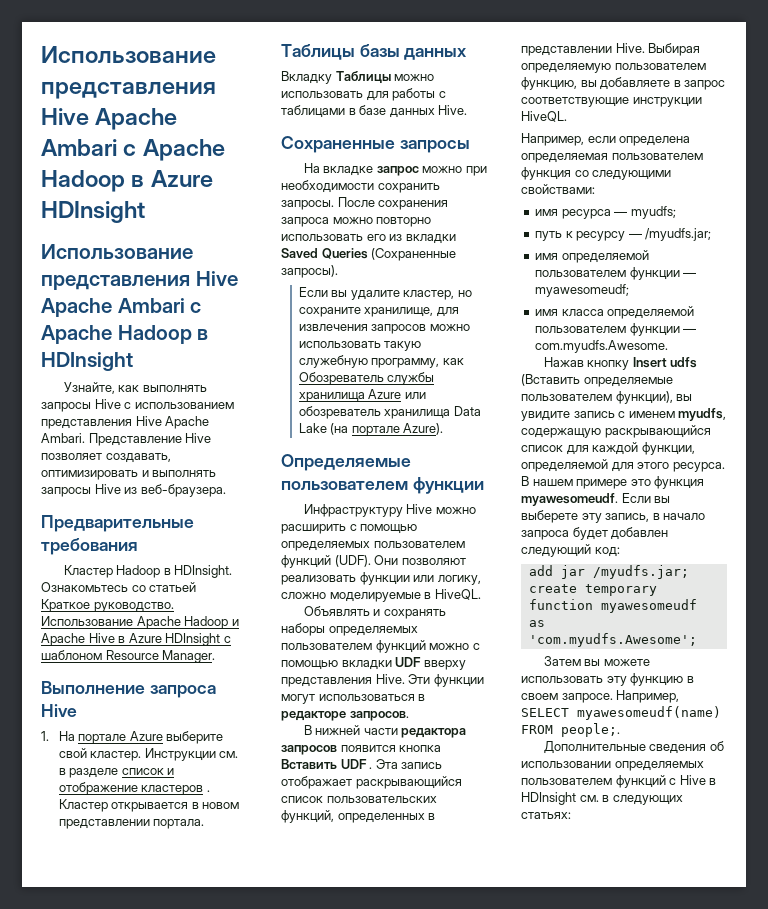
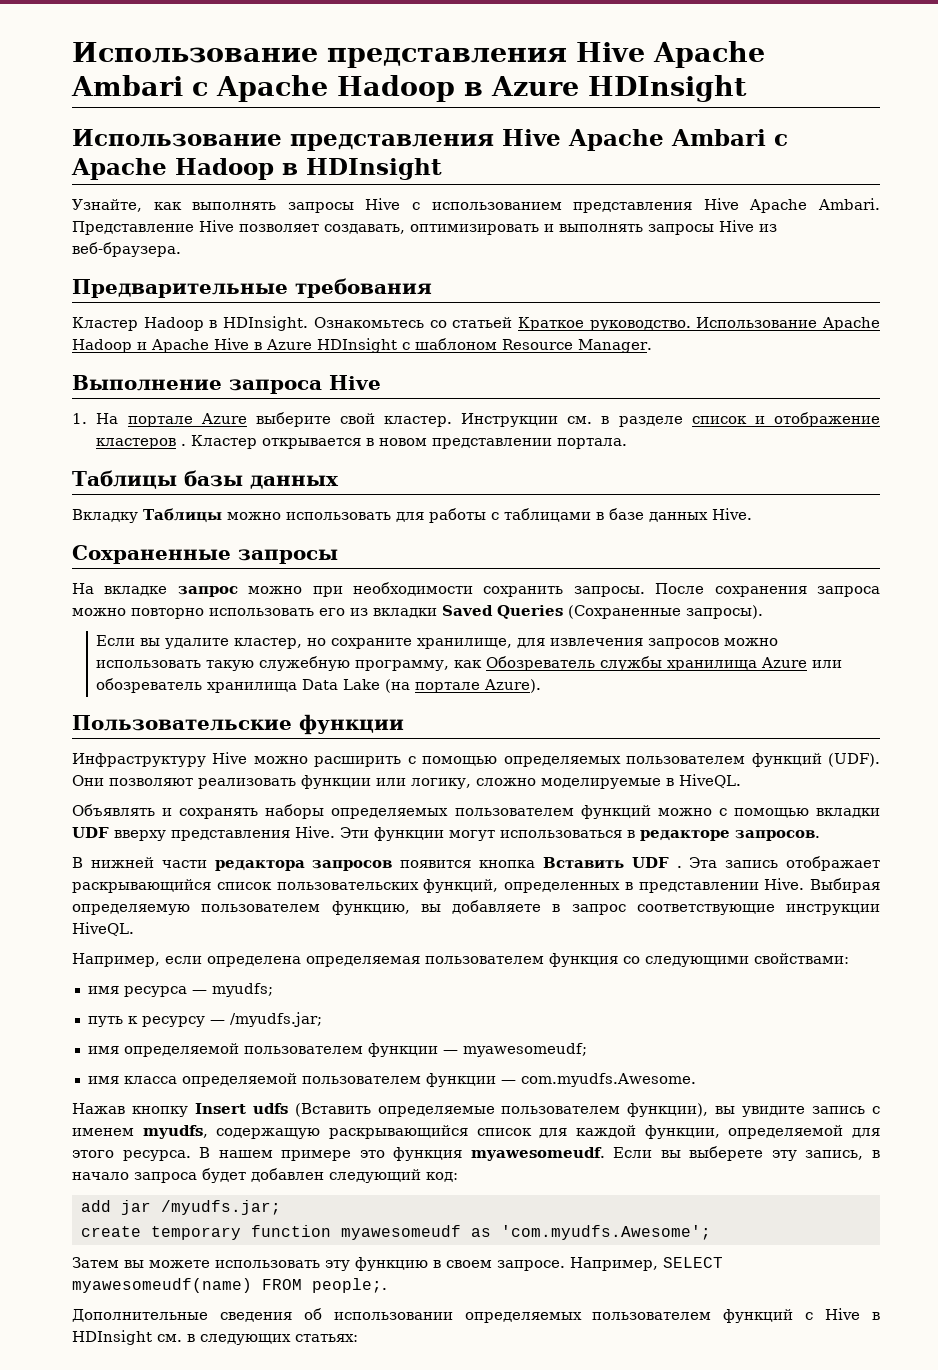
[281,454,411,471] [281,481,408,490] Определяемые пользователем -> [72,715,292,731] Пользовательские

